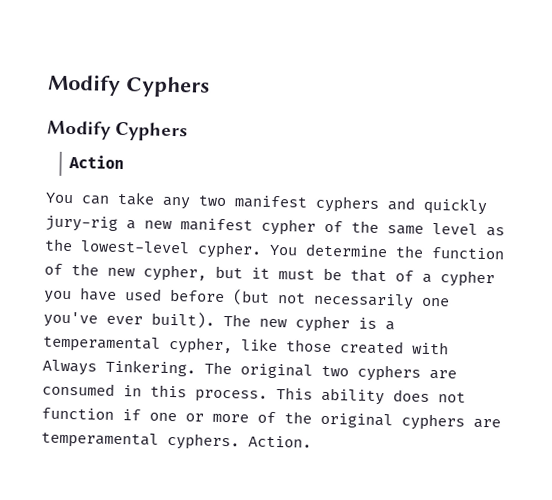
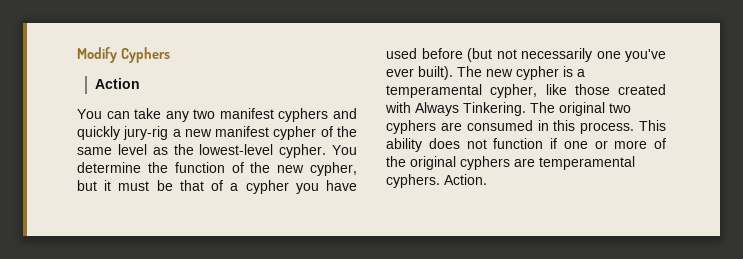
[47,73,210,98] [47,120,189,142] Modify Cyphers // Modify Cyphers -> [77,47,170,63] Modify Cyphers

